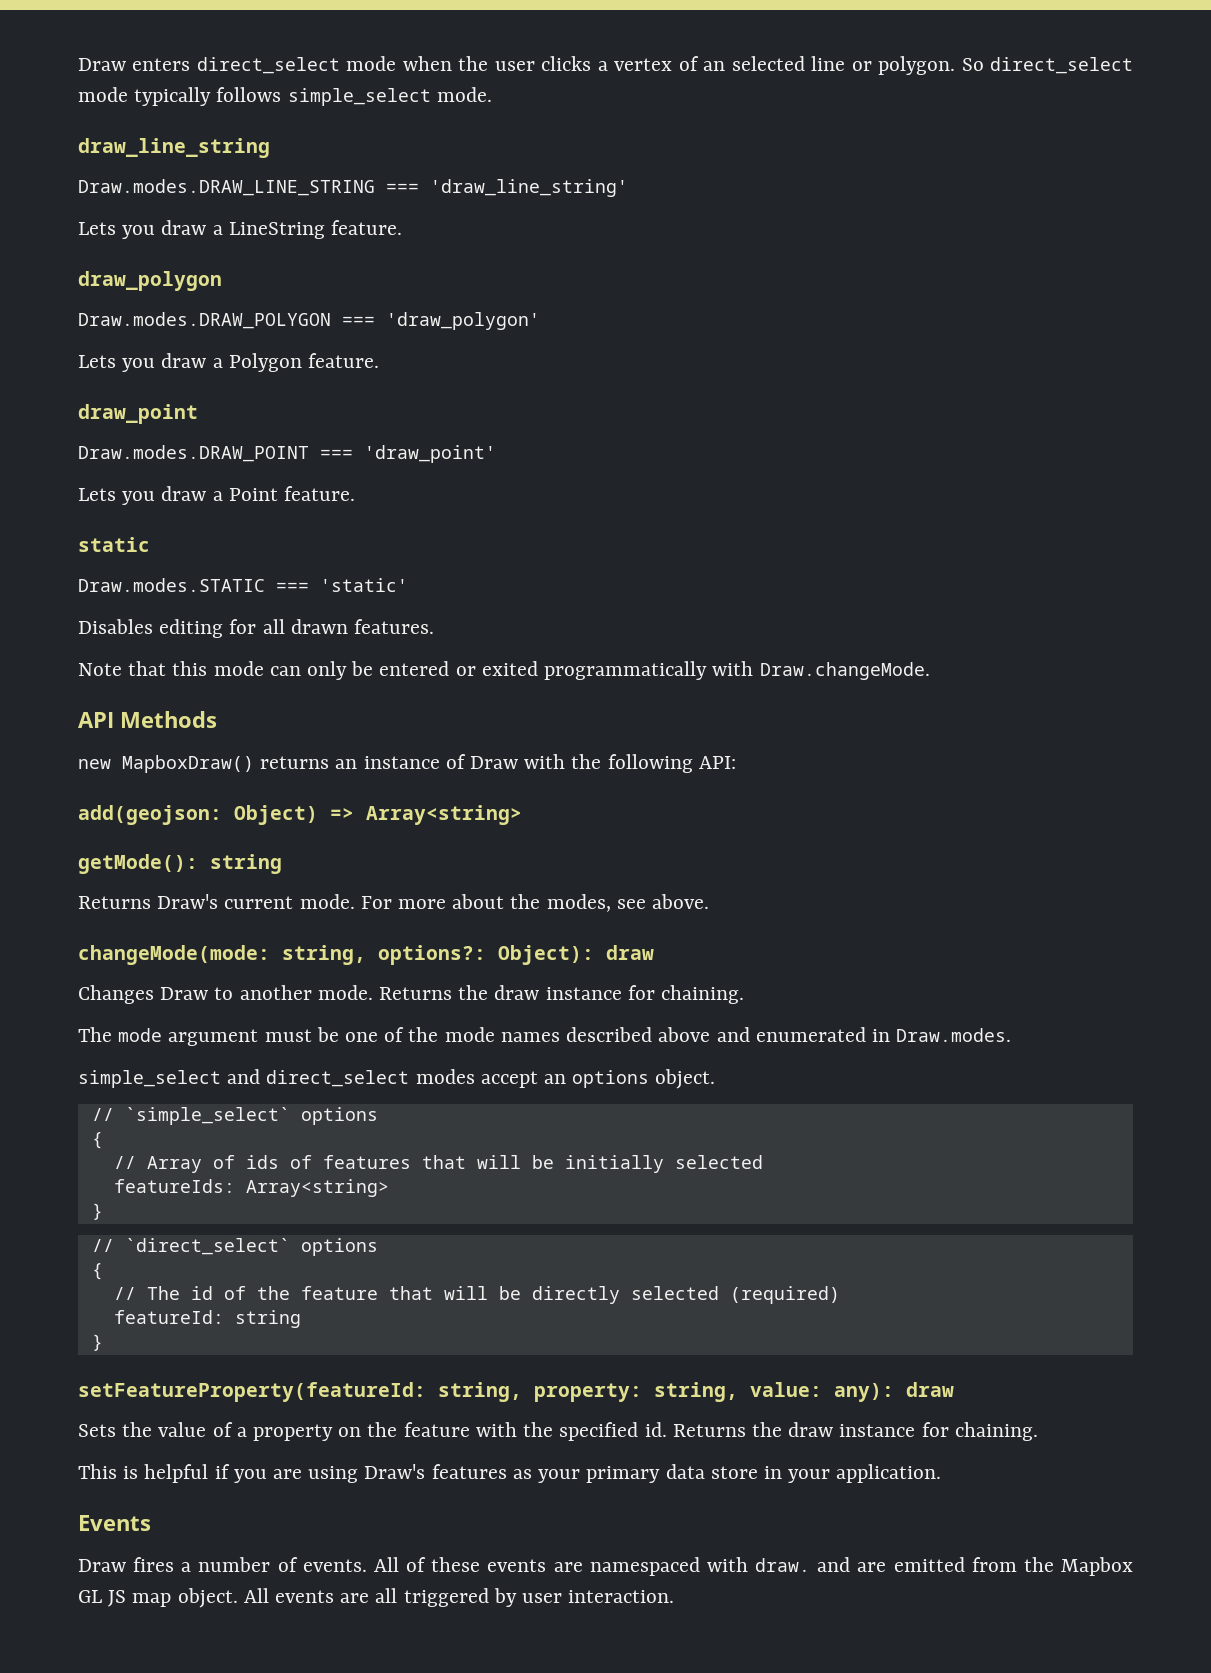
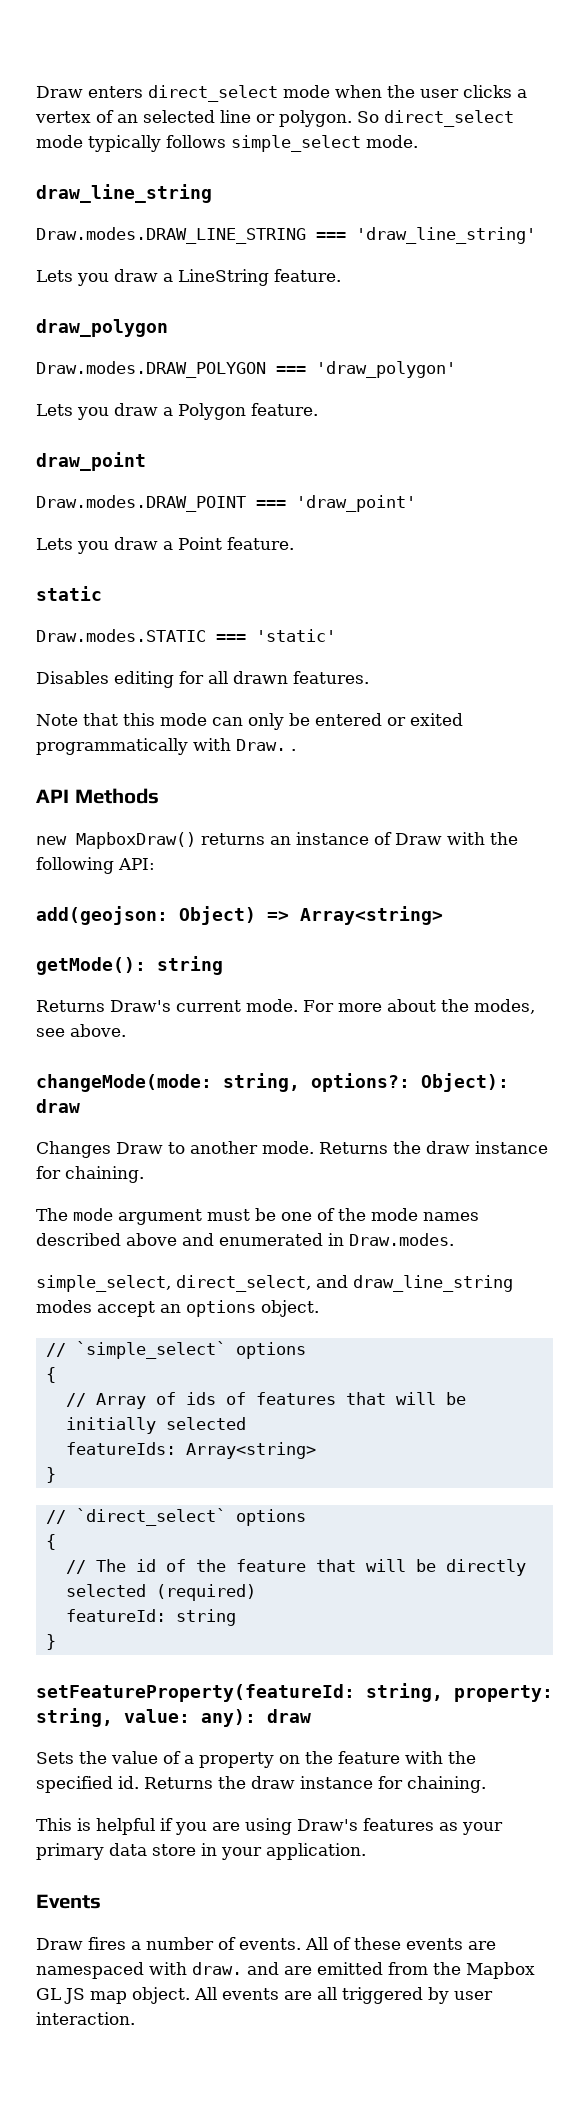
[759,662,930,680] Draw.changeMode. -> [236,739,296,751] Draw. .
[78,1069,410,1088] simple_select and direct_select -> [36,1275,513,1292] simple_select, direct_select, and draw_line_string

